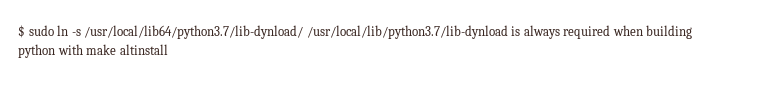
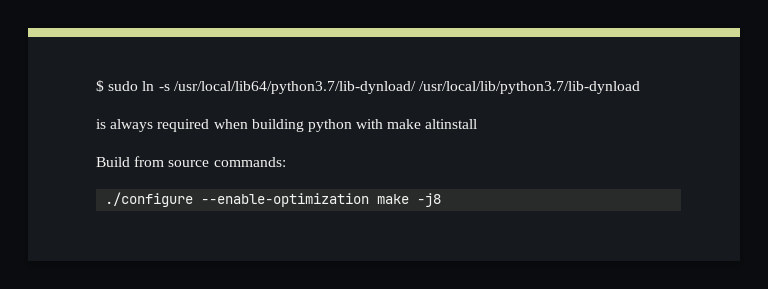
(508, 32) none -> (640, 87) //
(168, 49) none -> [96,156,286,167] [105,192,442,207] // Build from source commands: // ./configure --enable-optimization make -j8

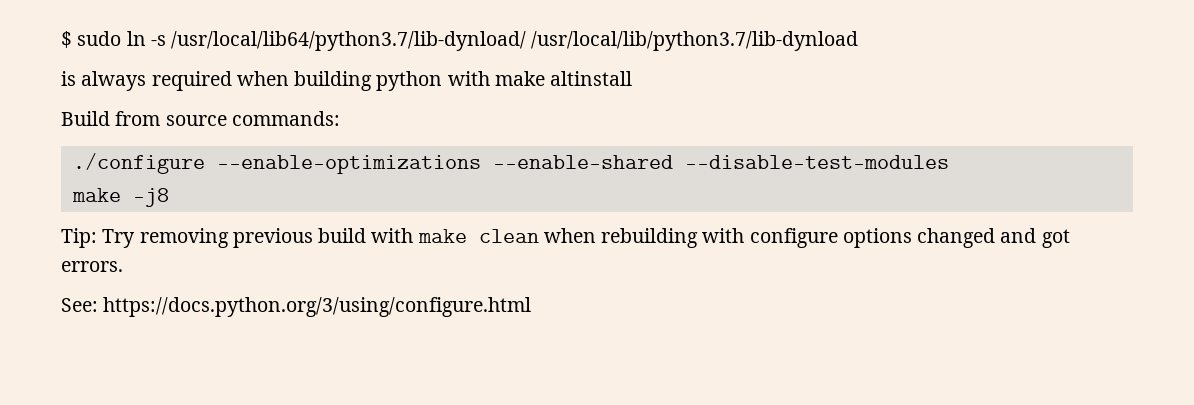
[201,193,370,207] --enable-optimization -> [216,155,949,174] --enable-optimizations --enable-shared --disable-test-modules //
(442, 200) none -> [61,228,1070,248] [61,261,123,272] [61,297,532,317] // Tip: Try removing previous build with make clean when rebuilding with configure options changed and got errors. // See: https://docs.python.org/3/using/configure.html

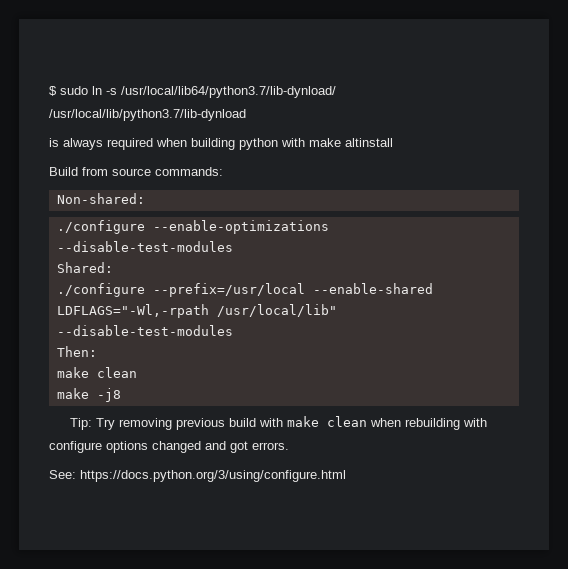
(340, 118) none -> [56,193,145,204] // Non-shared:
[492,155,949,169] --enable-shared --disable-test-modules -> [56,241,233,252] [56,262,113,273] [56,283,433,297] [56,304,337,318] [56,325,233,336] [56,346,97,357] [56,367,137,378] --disable-test-modules // Shared: // ./configure --prefix=/usr/local --enable-shared LDFLAGS="-Wl,-rpath /usr/local/lib" --disable-test-modules // Then: // make clean

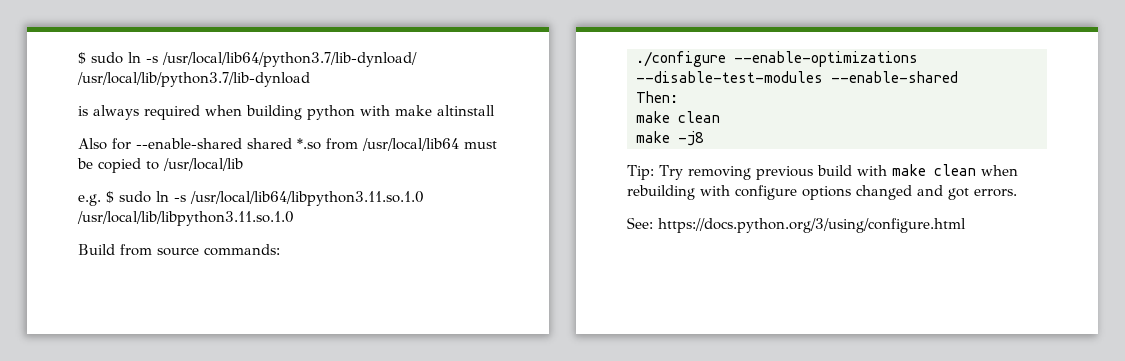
(393, 142) none -> [78,138,497,151] [77,158,243,173] [78,191,424,206] [77,211,294,226] // Also for --enable-shared shared *.so from /usr/local/lib64 must be copied to /usr/local/lib // e.g. $ sudo ln -s /usr/local/lib64/libpython3.11.so.1.0 /usr/local/lib/libpython3.11.so.1.0
[56,193,145,204] // Non-shared: -> (280, 250) none
[56,262,113,273] [56,283,433,297] [56,304,337,318] [56,325,233,336] // Shared: // ./configure --prefix=/usr/local --enable-shared LDFLAGS="-Wl,-rpath /usr/local/lib" --disable-test-modules -> [831,71,958,83] --enable-shared

